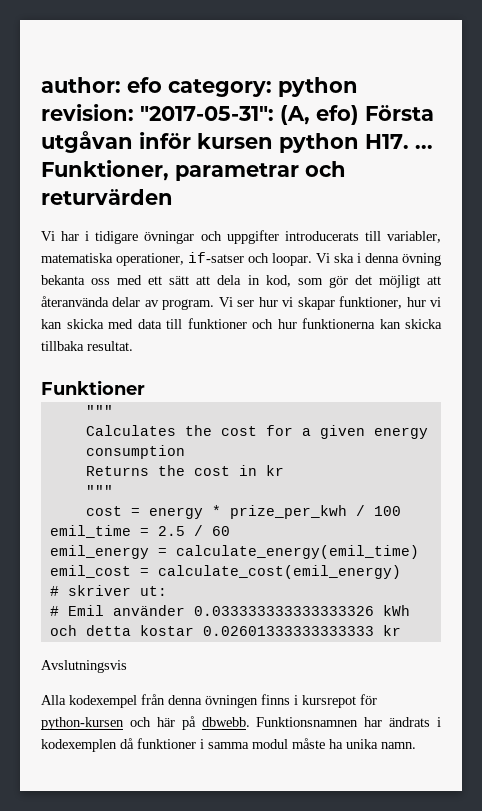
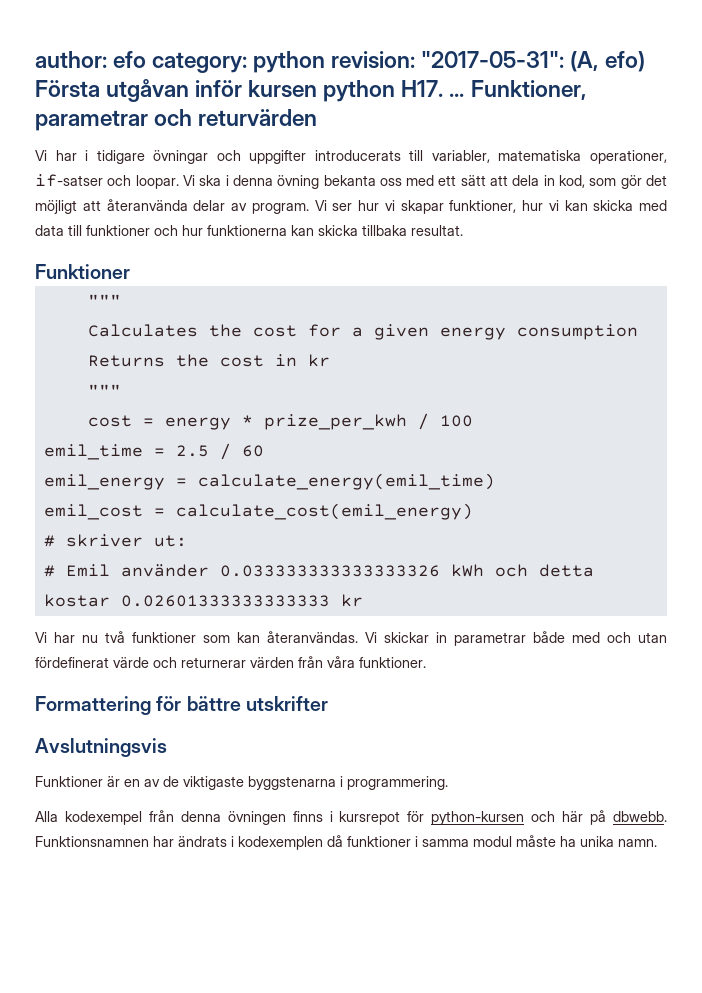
[41,660,127,673] Avslutningsvis -> [35,631,667,646] [35,656,426,668] [35,696,328,715] [35,738,167,757] [35,776,448,790] Vi har nu två funktioner som kan återanvändas. Vi skickar in parametrar både med och utan fördefinerat värde och returnerar värden från våra funktioner. // Formattering för bättre utskrifter // Avslutningsvis // Funktioner är en av de viktigaste byggstenarna i programmering.

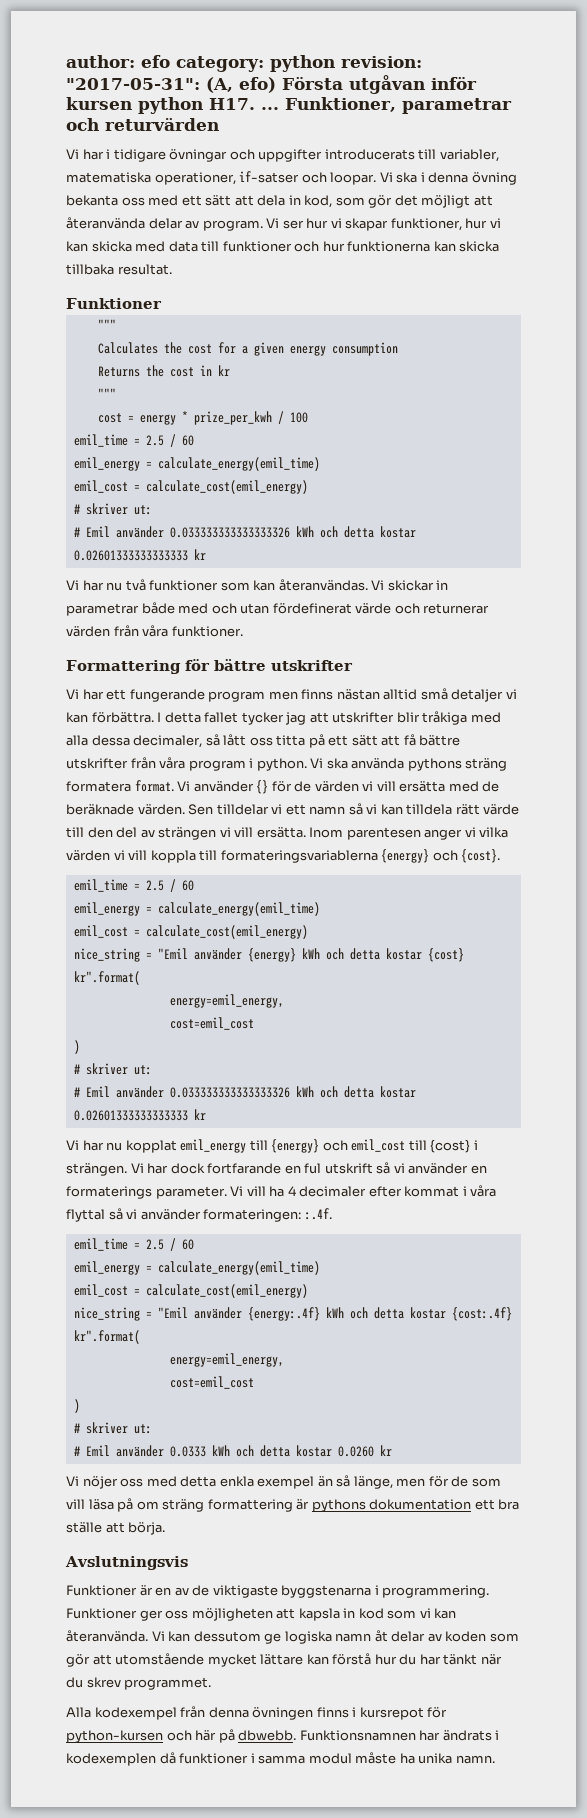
(328, 703) none -> [66,688,517,702] [66,711,501,725] [66,734,461,748] [66,757,508,771] [66,780,500,794] [66,803,520,815] [66,827,509,840] [66,849,501,863] [73,879,194,892] [73,902,320,916] [73,925,308,939] [73,948,464,962] [73,971,140,985] [169,994,284,1008] [169,1017,254,1030] [73,1040,80,1054] [73,1063,152,1075] [73,1086,416,1098] [73,1109,206,1121] [66,1139,478,1153] [66,1162,487,1176] [66,1185,497,1199] [66,1208,332,1222] [73,1238,194,1251] [73,1261,320,1275] [73,1284,308,1298] [73,1307,512,1321] [73,1330,140,1344] [169,1353,284,1367] [169,1376,254,1389] [73,1399,80,1413] [73,1422,152,1434] [73,1445,392,1457] [66,1475,501,1489] [66,1498,520,1512] [66,1522,166,1535] // Vi har ett fungerande program men finns nästan alltid små detaljer vi kan förbättra. I detta fallet tycker jag att utskrifter blir tråkiga med alla dessa decimaler, så lått oss titta på ett sätt att få bättre utskrifter från våra program i python. Vi ska använda pythons sträng formatera format. Vi använder {} för de värden vi vill ersätta med de beräknade värden. Sen tilldelar vi ett namn så vi kan tilldela rätt värde till den del av strängen vi vill ersätta. Inom parentesen anger vi vilka värden vi vill koppla till formateringsvariablerna {energy} och {cost}. // emil_time = 2.5 / 60 // emil_energy = calculate_energy(emil_time) // emil_cost = calculate_cost(emil_energy) // nice_string = "Emil använder {energy} kWh och detta kostar {cost} kr".format( // energy=emil_energy, // cost=emil_cost // ) // # skriver ut: // # Emil använder 0.033333333333333326 kWh och detta kostar 0.02601333333333333 kr // Vi har nu kopplat emil_energy till {energy} och emil_cost till {cost} i strängen. Vi har dock fortfarande en ful utskrift så vi använder en formaterings parameter. Vi vill ha 4 decimaler efter kommat i våra flyttal så vi använder formateringen: :.4f. // emil_time = 2.5 / 60 // emil_energy = calculate_energy(emil_time) // emil_cost = calculate_cost(emil_energy) // nice_string = "Emil använder {energy:.4f} kWh och detta kostar {cost:.4f} kr".format( // energy=emil_energy, // cost=emil_cost // ) // # skriver ut: // # Emil använder 0.0333 kWh och detta kostar 0.0260 kr // Vi nöjer oss med detta enkla exempel än så länge, men för de som vill läsa på om sträng formattering är pythons dokumentation ett bra ställe att börja.
(448, 783) none -> [66,1608,457,1621] [66,1630,519,1644] [66,1653,502,1667] [66,1677,212,1690] Funktioner ger oss möjligheten att kapsla in kod som vi kan återanvända. Vi kan dessutom ge logiska namn åt delar av koden som gör att utomstående mycket lättare kan förstå hur du har tänkt när du skrev programmet.

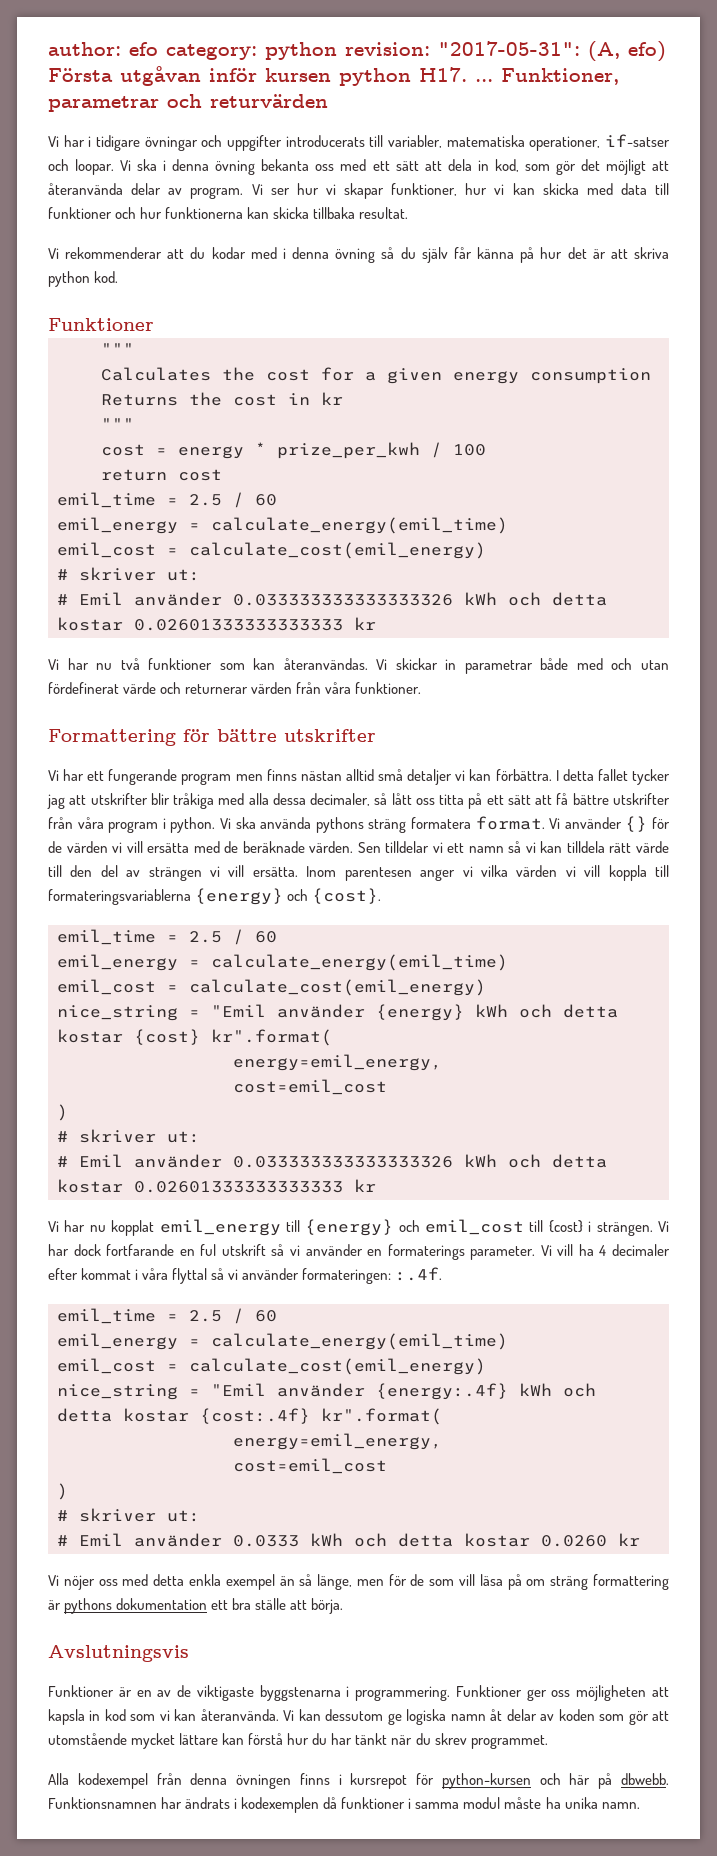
(172, 269) none -> [48,247,669,263] [48,271,119,287] // Vi rekommenderar att du kodar med i denna övning så du själv får känna på hur det är att skriva python kod.
(308, 417) none -> [101,469,222,481] // return cost

